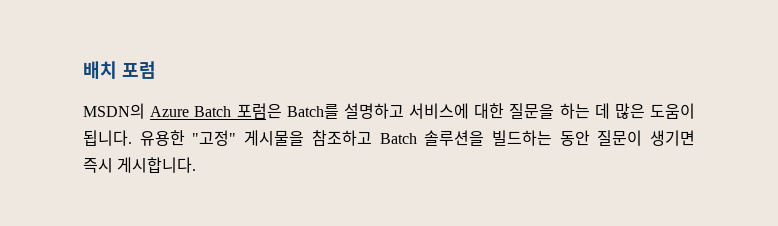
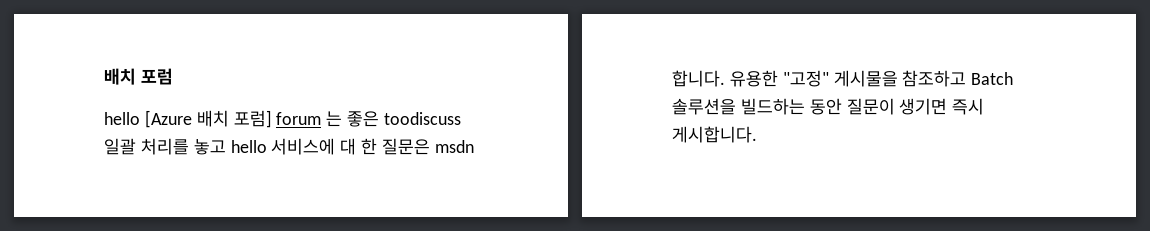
[83,103,695,119] [83,130,132,146] MSDN의 Azure Batch 포럼은 Batch를 설명하고 서비스에 대한 질문을 하는 데 많은 도움이 됩니다. -> [104,110,462,128] [104,138,474,155] [672,70,725,87] hello [Azure 배치 포럼] forum 는 좋은 toodiscuss 일괄 처리를 놓고 hello 서비스에 대 한 질문은 msdn 합니다.

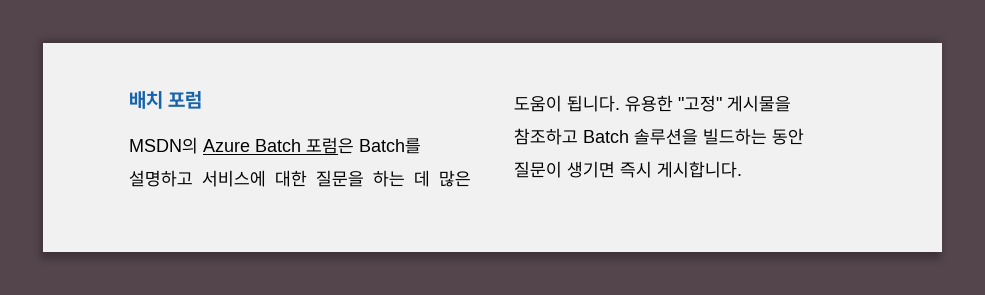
[104,110,462,128] [104,138,474,155] [672,70,725,87] hello [Azure 배치 포럼] forum 는 좋은 toodiscuss 일괄 처리를 놓고 hello 서비스에 대 한 질문은 msdn 합니다. -> [129,137,421,154] [129,170,471,187] [514,95,620,112] MSDN의 Azure Batch 포럼은 Batch를 설명하고 서비스에 대한 질문을 하는 데 많은 도움이 됩니다.

